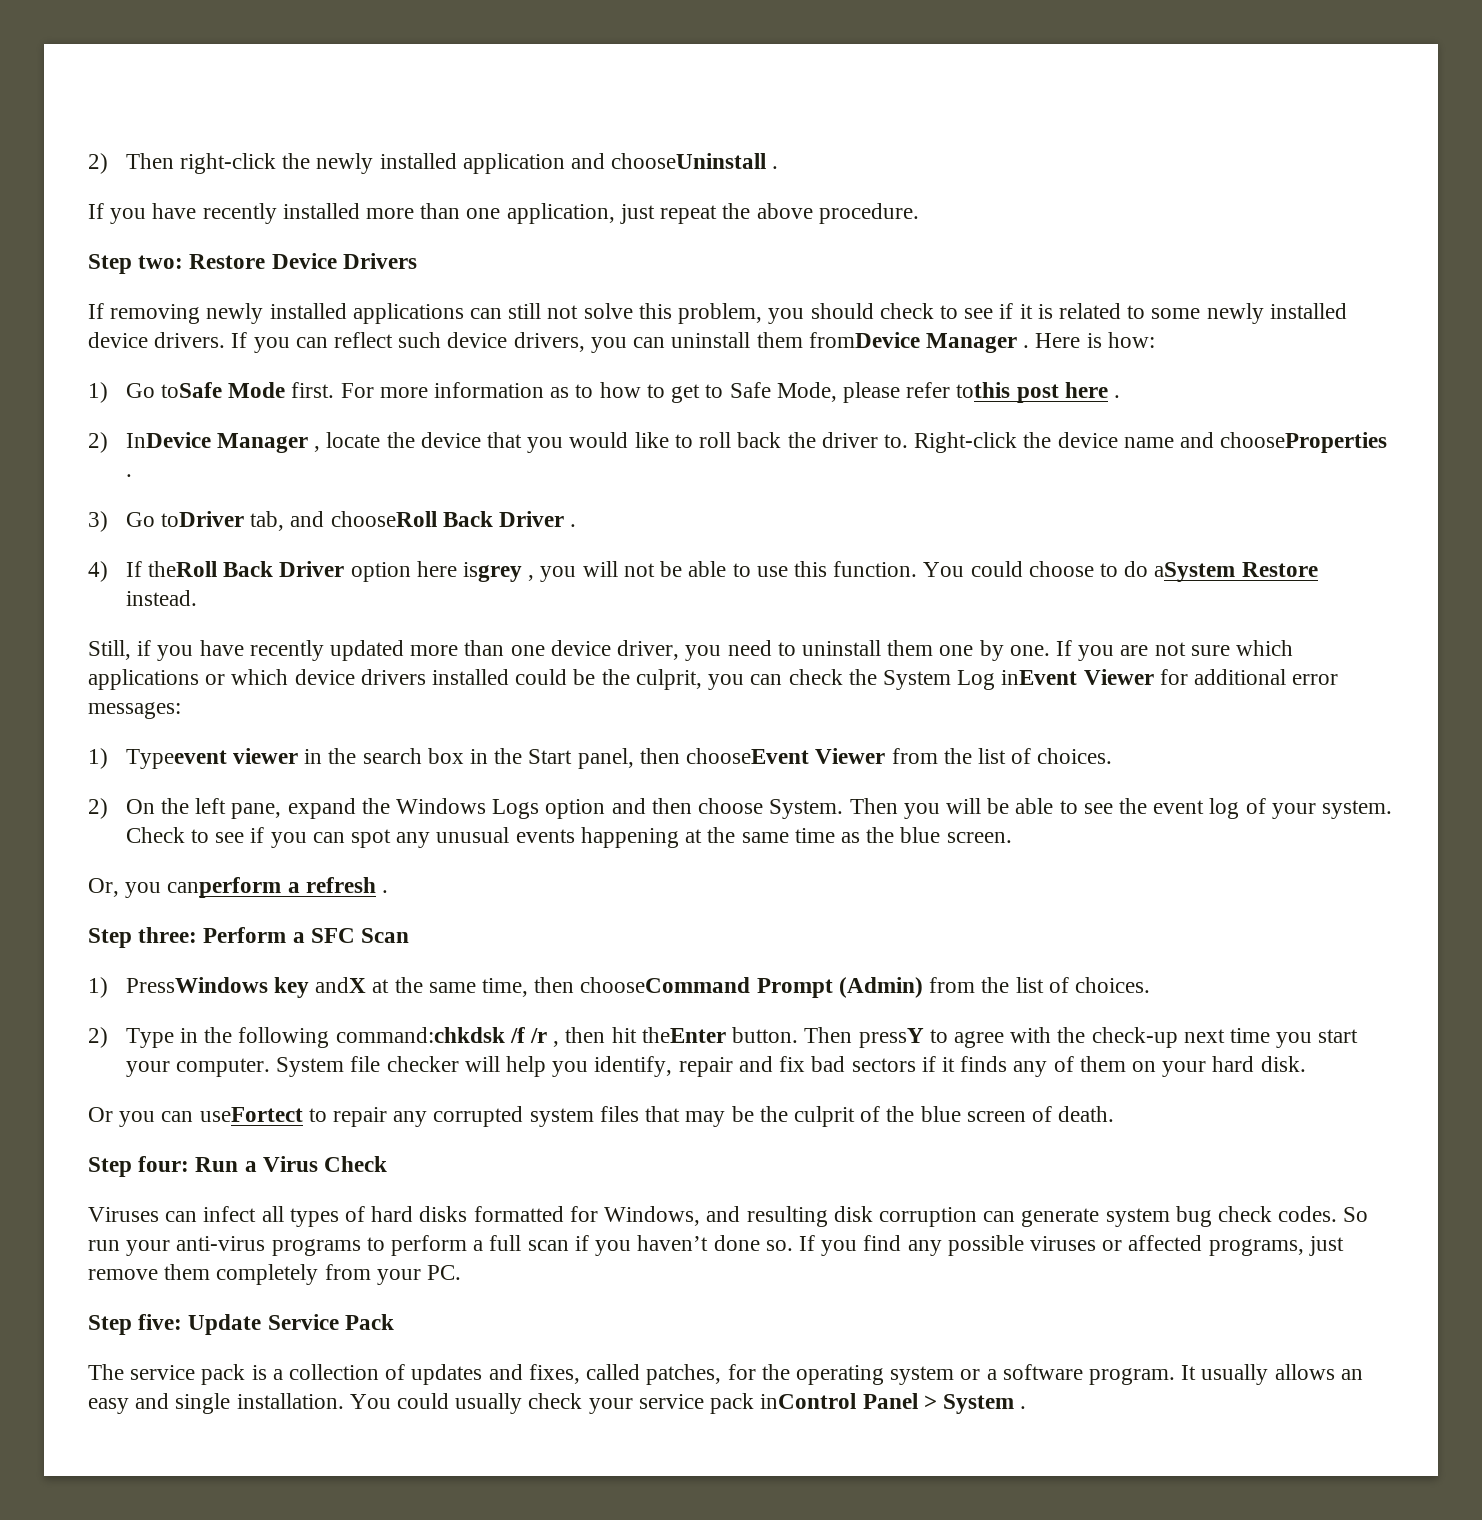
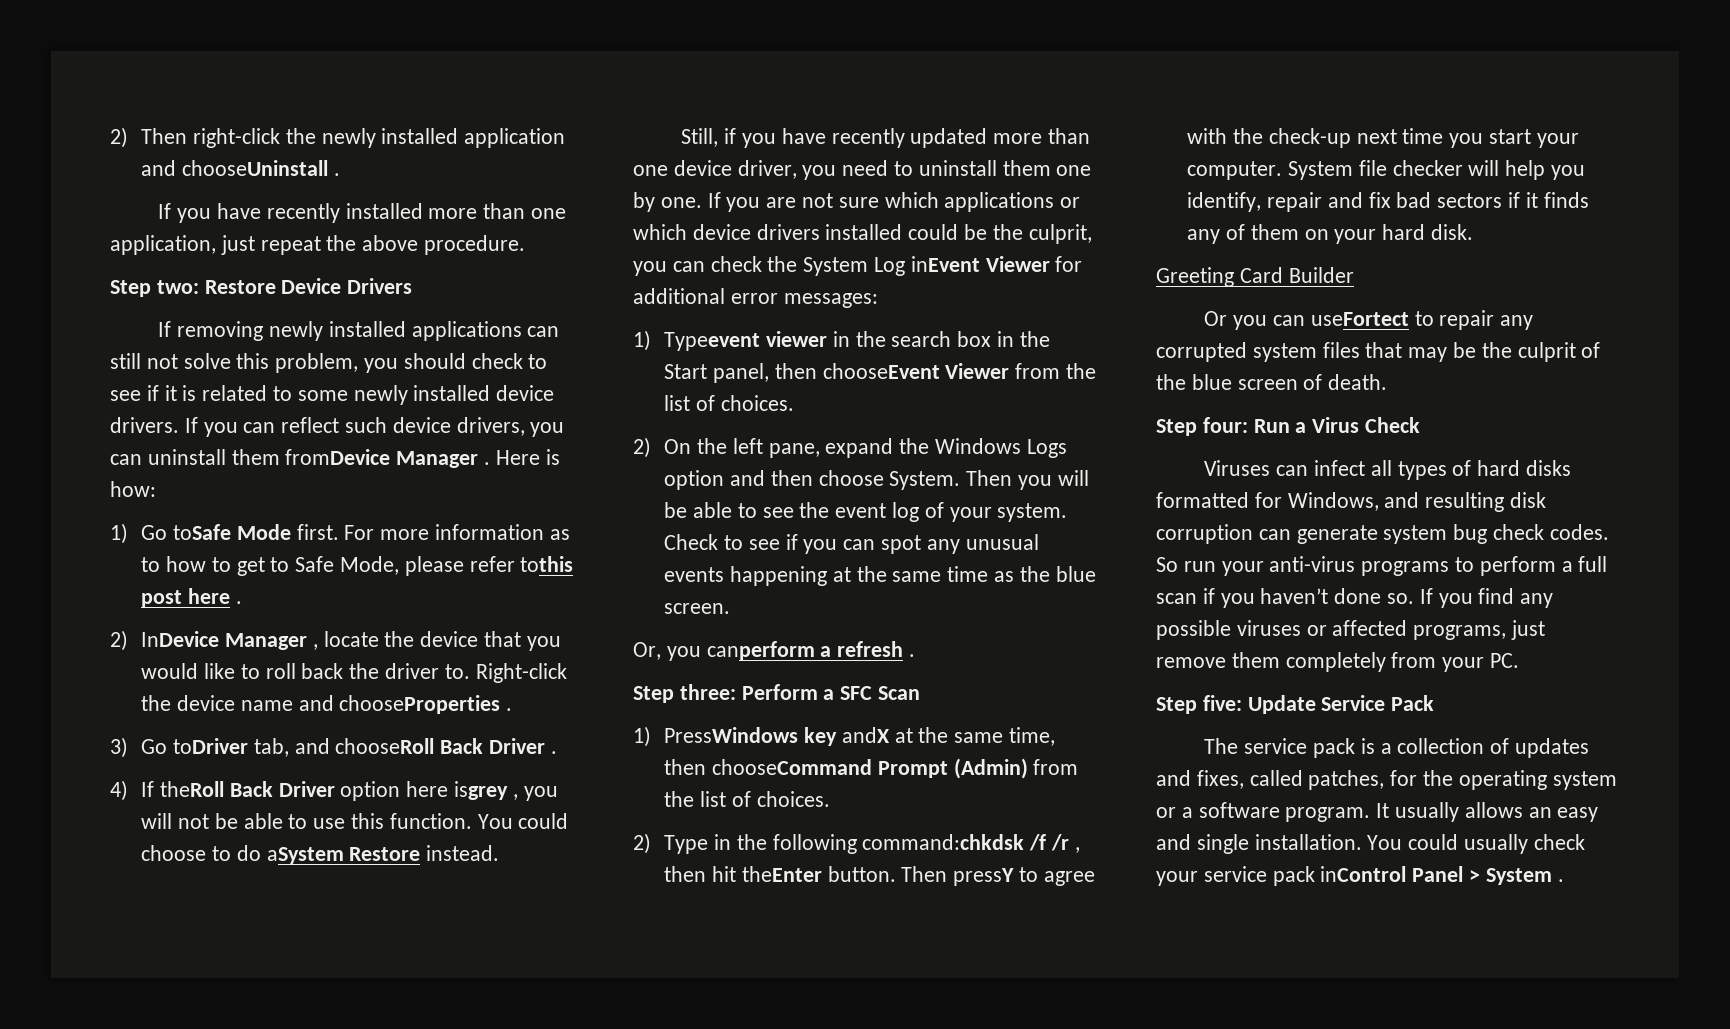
(1306, 1064) none -> [1156,267,1354,287] // Greeting Card Builder

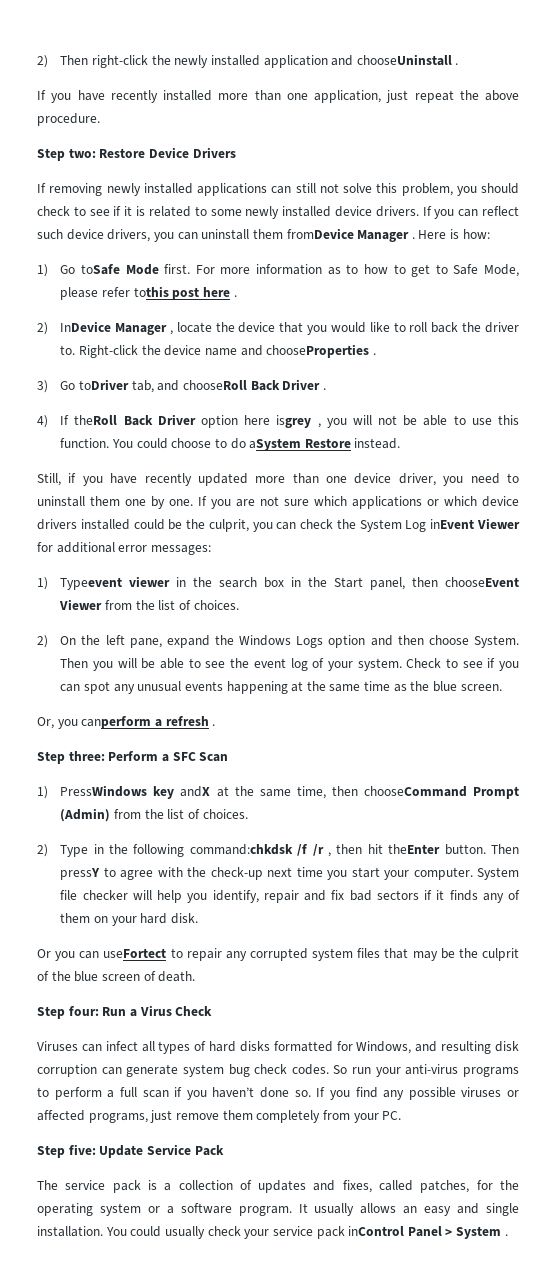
[1156,267,1354,287] // Greeting Card Builder -> (198, 918) none

